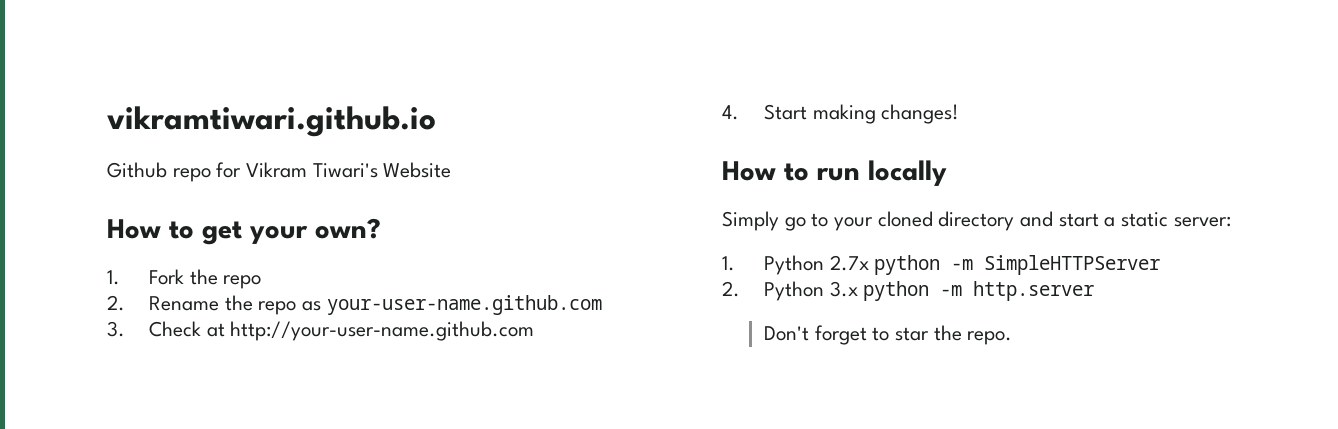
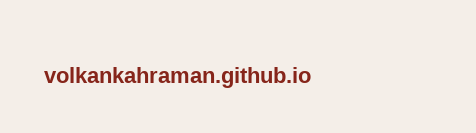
[107,106,436,137] [107,162,452,182] [107,218,381,245] [107,269,262,289] [107,295,602,315] [107,321,535,341] [722,104,960,124] [722,160,947,186] [722,211,1231,231] [722,255,1161,275] [722,281,1095,301] [763,325,1013,345] vikramtiwari.github.io // Github repo for Vikram Tiwari's Website // How to get your own? // 1. Fork the repo // 2. Rename the repo as your-user-name.github.com // 3. Check at http://your-user-name.github.com // 4. Start making changes! // How to run locally // Simply go to your cloned directory and start a static server: // 1. Python 2.7x python -m SimpleHTTPServer // 2. Python 3.x python -m http.server // Don't forget to star the repo. -> [44,67,311,88] volkankahraman.github.io

